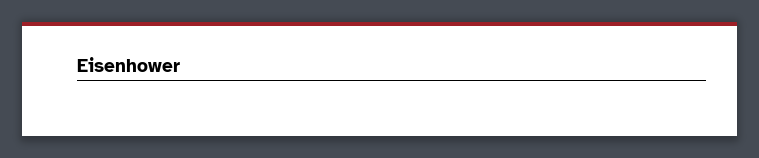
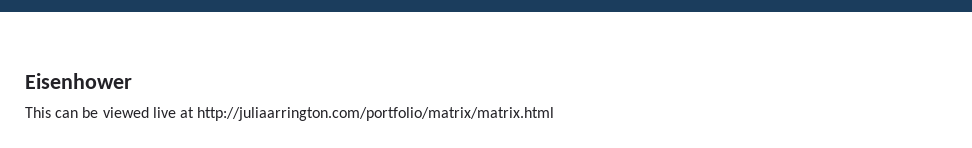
(180, 64) none -> [25,107,555,121] // This can be viewed live at http://juliaarrington.com/portfolio/matrix/matrix.html

